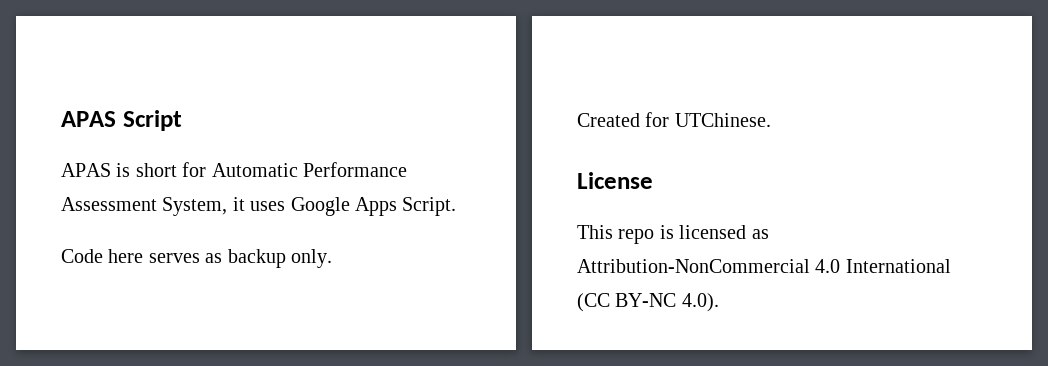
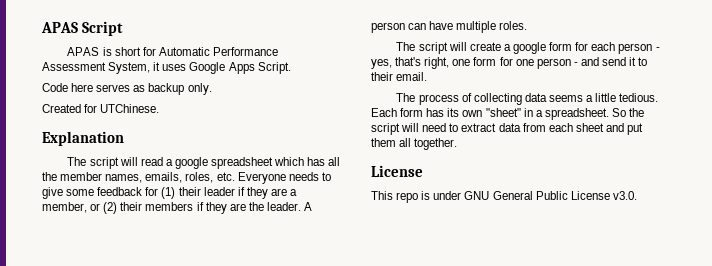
[577,172,653,189] [577,225,769,244] [577,259,951,273] [577,293,719,312] License // This repo is licensed as Attribution-NonCommercial 4.0 International (CC BY-NC 4.0). -> [42,131,124,146] [67,157,341,169] [42,172,331,184] [42,187,298,199] [42,202,313,214] [371,21,528,33] [396,42,660,54] [371,57,648,69] [371,72,428,81] [396,93,659,105] [371,108,645,120] [371,123,644,135] [371,138,458,150] [371,165,423,177] [371,191,637,203] Explanation // The script will read a google spreadsheet which has all the member names, emails, roles, etc. Everyone needs to give some feedback for (1) their leader if they are a member, or (2) their members if they are the leader. A person can have multiple roles. // The script will create a google form for each person - yes, that's right, one form for one person - and send it to their email. // The process of collecting data seems a little tedious. Each form has its own "sheet" in a spreadsheet. So the script will need to extract data from each sheet and put them all together. // License // This repo is under GNU General Public License v3.0.

